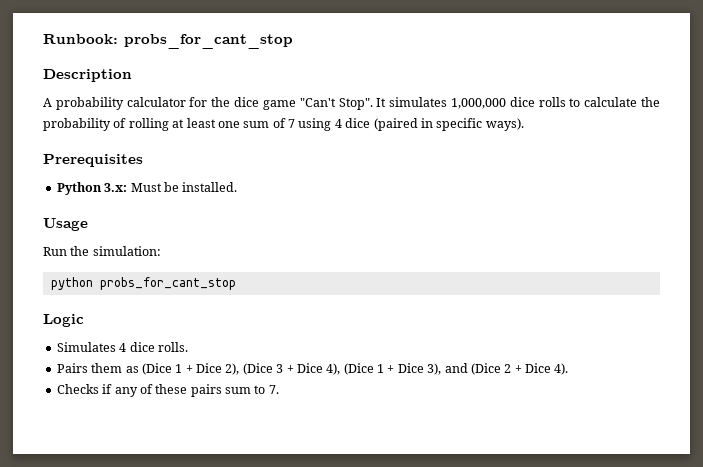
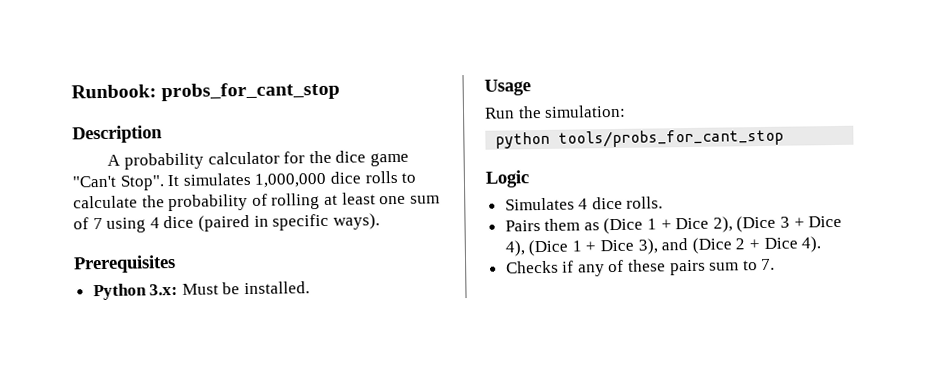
[99,277,236,290] probs_for_cant_stop -> [558,128,785,148] tools/probs_for_cant_stop

